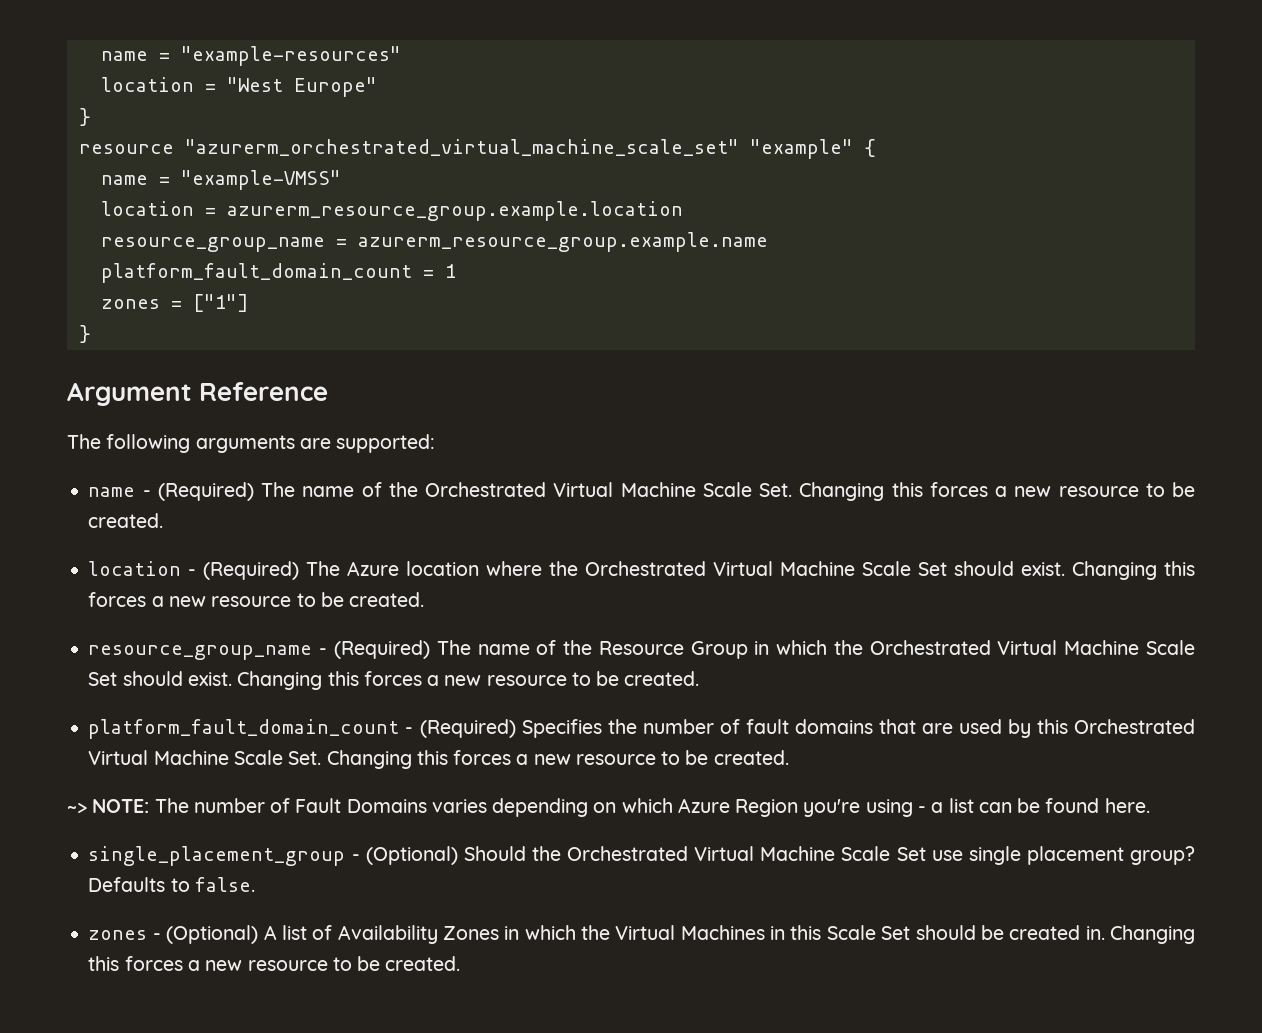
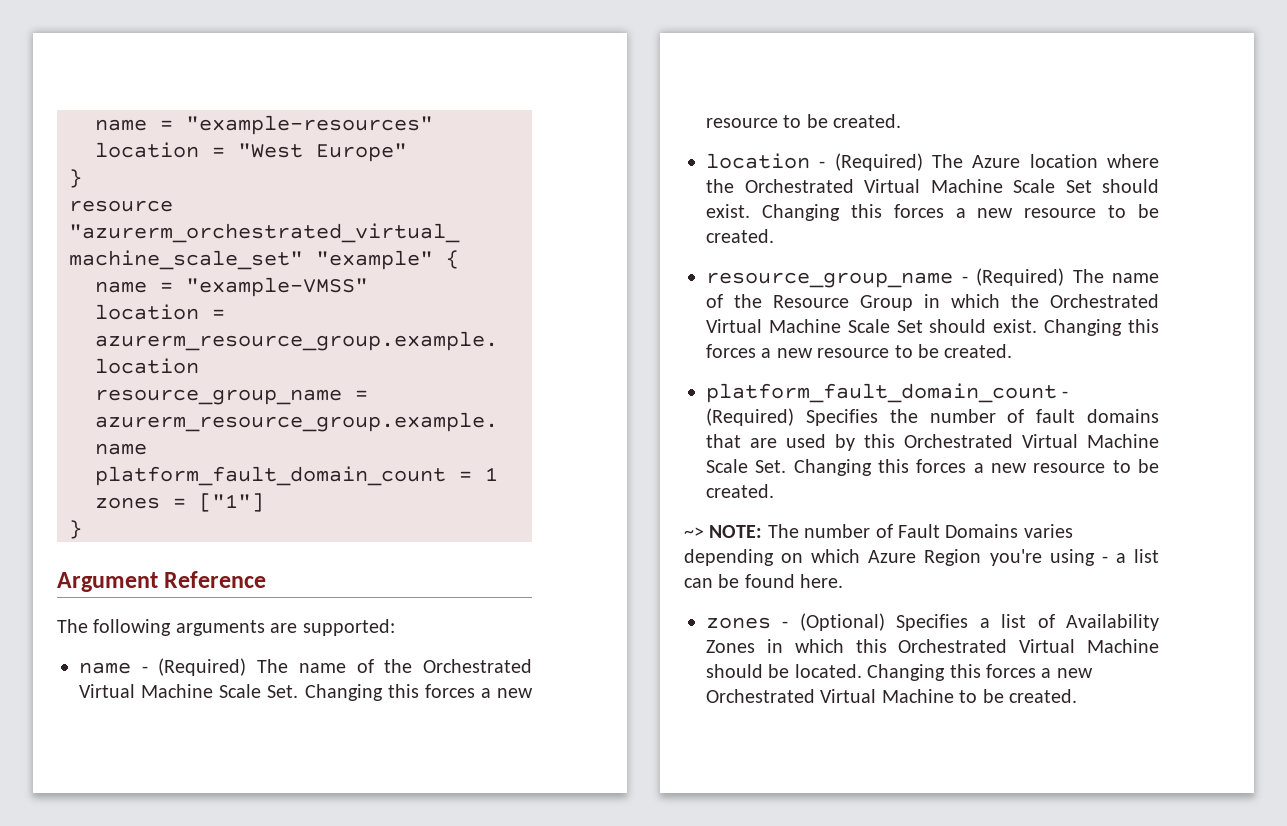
[88,846,1195,866] [88,877,255,892] // single_placement_group - (Optional) Should the Orchestrated Virtual Machine Scale Set use single placement group? Defaults to false. -> (844, 581) none
[263,925,277,940] A -> [896,614,990,631] Specifies a
[581,925,1195,944] [88,956,328,971] the Virtual Machines in this Scale Set should be created in. Changing this forces a new resource -> [855,639,1159,653] [706,664,1093,681] [706,689,954,703] this Orchestrated Virtual Machine should be located. Changing this forces a new Orchestrated Virtual Machine

